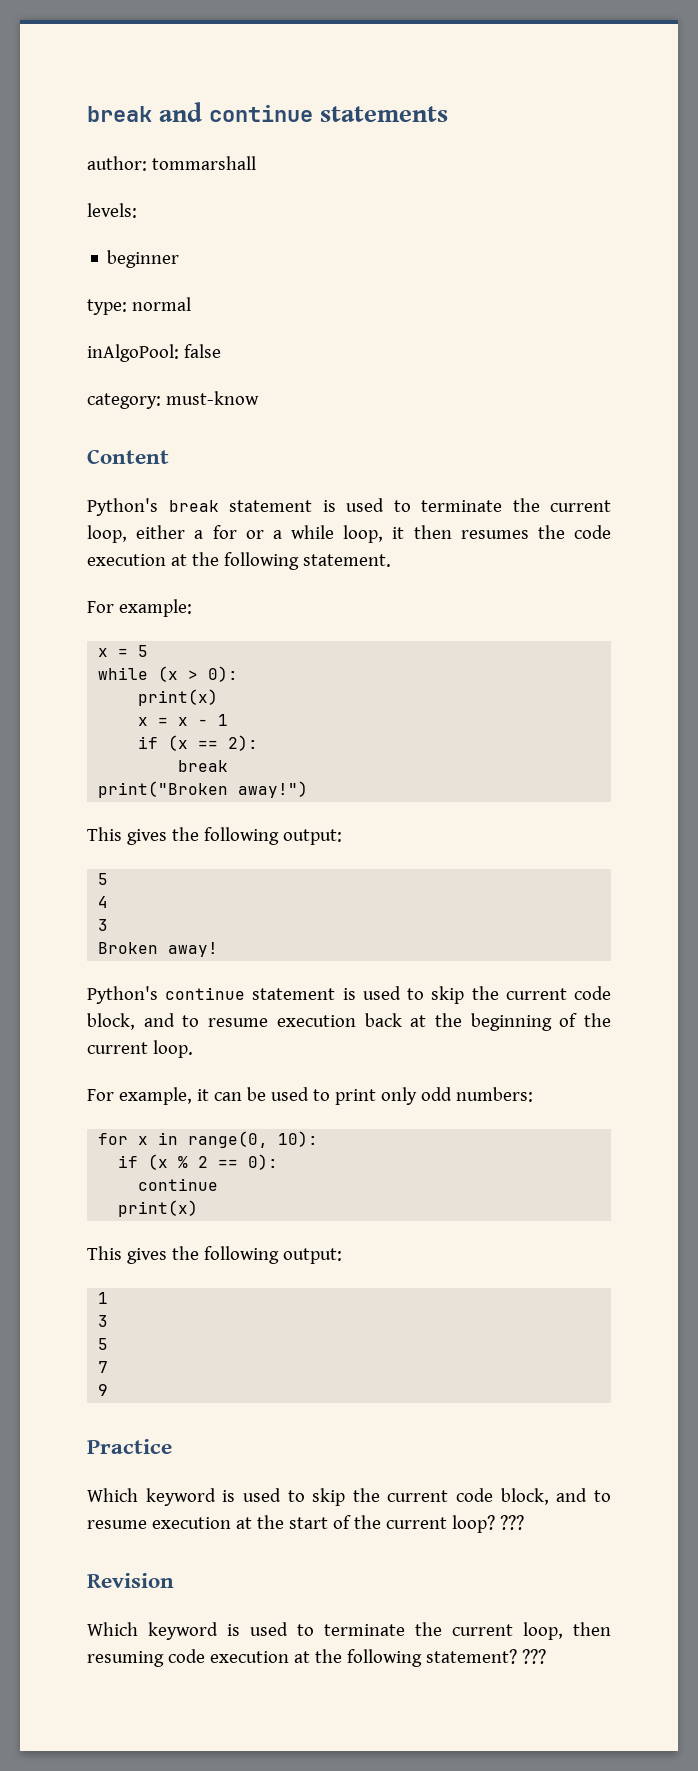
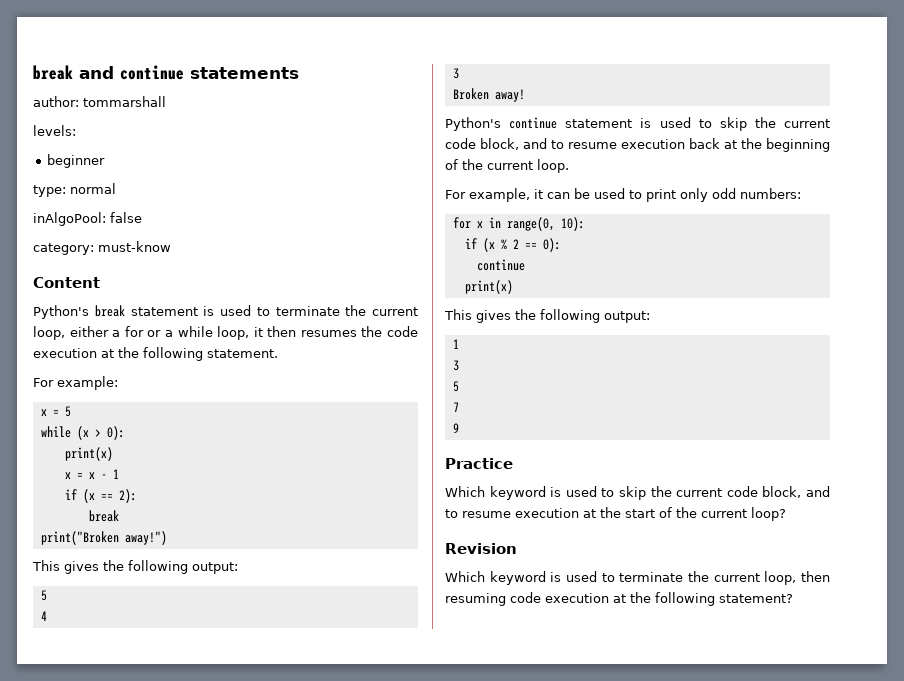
[499,1515,524,1530] ??? -> (786, 514) none
[521,1649,546,1664] ??? -> (793, 598) none

